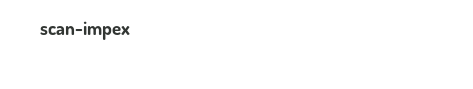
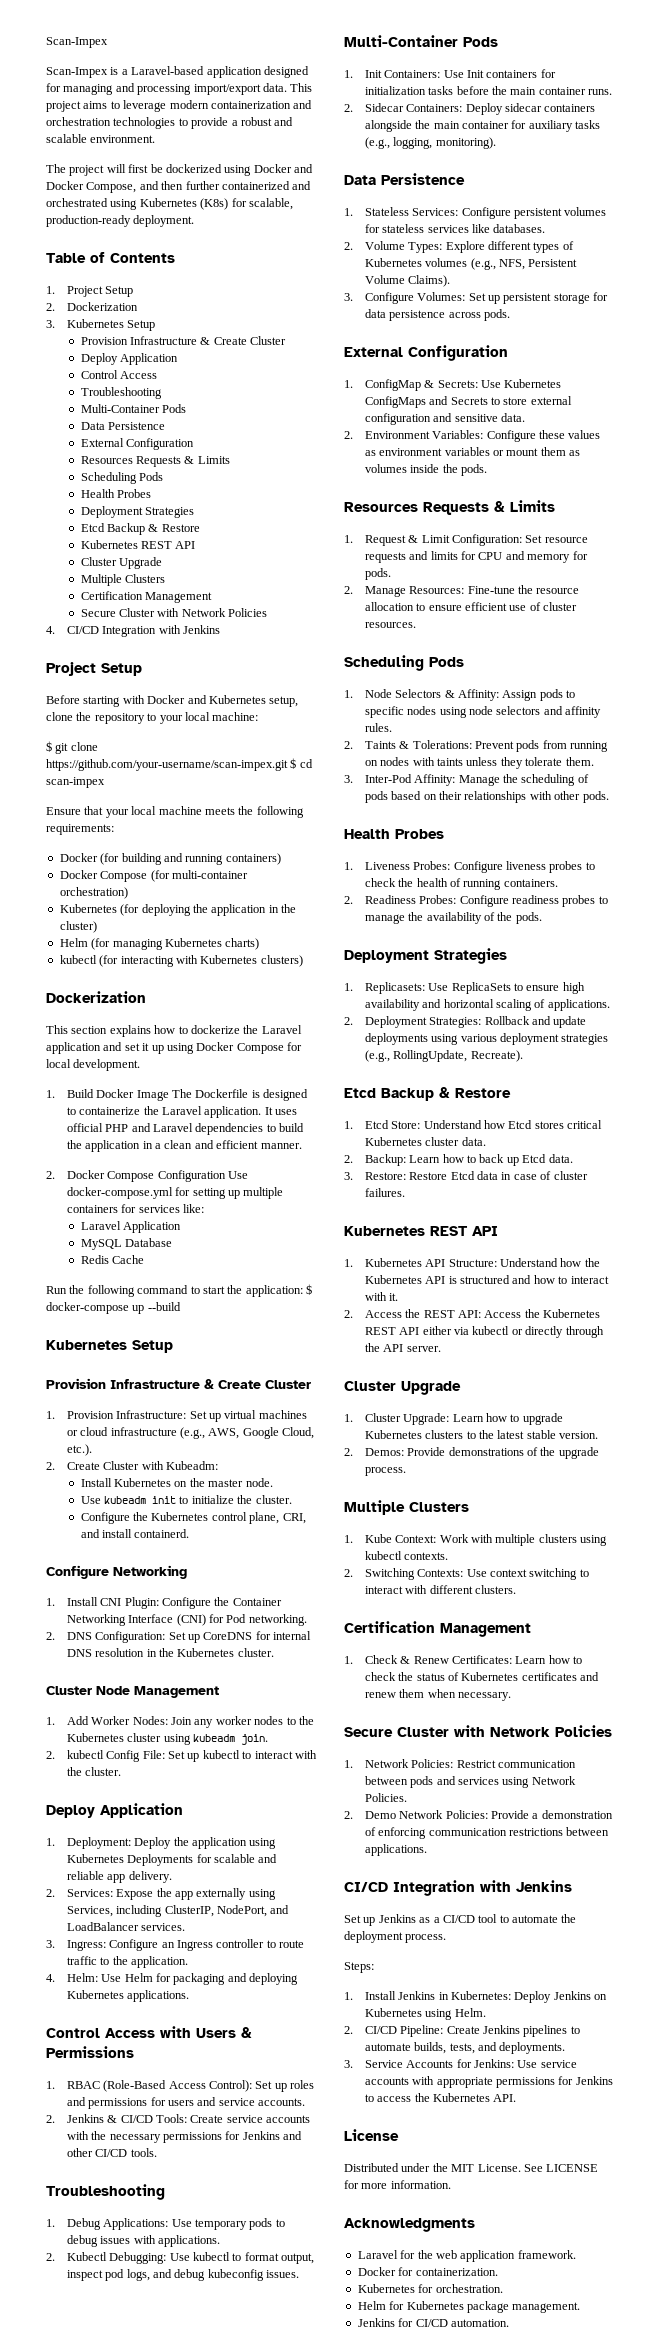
[40,21,130,40] scan-impex -> [46,37,108,48] [46,66,309,78] [46,83,313,95] [46,100,313,112] [46,117,294,129] [46,134,156,143] [46,164,313,176] [46,181,312,193] [46,198,293,210] [46,215,195,227] [46,252,175,263] [46,286,134,297] [46,302,138,311] [46,319,156,331] [80,336,287,345] [80,353,179,365] [80,370,158,379] [80,387,162,399] [80,404,187,413] [80,422,166,430] [80,438,195,450] [80,456,230,467] [80,472,164,484] [80,489,152,498] [80,506,195,518] [80,523,200,535] [80,540,196,549] [80,557,163,569] [80,574,166,586] [80,591,213,603] [80,608,268,617] [46,625,221,637] [46,662,142,676] [46,695,299,707] [46,712,259,724] [46,741,98,754] [46,758,313,771] [46,777,105,788] [46,806,304,818] [46,824,114,835] [59,853,281,865] [59,870,248,882] [59,887,128,899] [59,904,296,916] [59,921,97,933] [59,938,260,950] [59,955,303,967] [46,991,146,1003] [46,1025,302,1037] [46,1042,302,1054] [46,1059,141,1071] [46,1089,309,1101] [66,1106,298,1118] [66,1123,305,1135] [66,1140,302,1152] [46,1170,249,1182] [66,1187,284,1199] [66,1204,205,1213] [80,1221,182,1233] [80,1238,173,1250] [80,1255,145,1264] [46,1284,312,1297] [46,1302,181,1314] [46,1340,173,1353] [46,1378,311,1389] [46,1410,307,1422] [66,1427,315,1439] [66,1444,92,1456] [46,1461,219,1470] [80,1478,273,1487] [80,1495,292,1504] [80,1512,306,1524] [80,1529,190,1538] [46,1565,187,1579] [46,1597,282,1609] [66,1614,307,1626] [46,1631,312,1643] [66,1648,274,1657] [46,1686,219,1698] [46,1716,314,1728] [66,1733,269,1745] [46,1750,317,1762] [66,1767,122,1776] [46,1803,183,1818] [46,1837,277,1849] [66,1854,278,1866] [66,1871,172,1883] [46,1888,276,1900] [66,1905,290,1917] [66,1922,186,1931] [46,1939,305,1951] [66,1956,189,1968] [46,1973,299,1985] [66,1990,190,2002] [46,2026,252,2038] [46,2046,134,2058] [46,2080,315,2092] [66,2097,306,2109] [46,2114,311,2123] [66,2131,303,2143] [66,2148,157,2157] [46,2184,165,2200] [46,2218,285,2230] [66,2235,221,2247] [46,2252,315,2264] [66,2269,300,2281] [344,35,498,47] [344,69,556,78] [364,86,613,95] [344,103,596,115] [364,120,601,132] [364,137,496,149] [344,173,465,185] [344,207,607,219] [364,224,546,233] [344,241,574,253] [364,258,578,270] [364,275,451,287] [344,292,609,304] [364,309,511,321] [344,345,508,361] [344,379,562,391] [364,396,572,408] [364,413,526,425] [344,430,601,442] [364,447,581,456] [364,464,488,476] [344,500,555,515] [344,534,588,546] [364,551,588,563] [364,568,391,580] [344,585,580,597] [364,602,578,611] [364,622,416,628] [344,655,464,671] [344,689,576,701] [364,706,602,718] [364,723,392,732] [344,740,609,752] [364,757,594,769] [344,774,589,786] [364,791,609,803] [344,829,444,839] [344,861,595,873] [364,878,558,890] [344,895,608,907] [364,912,542,924] [344,948,507,964] [344,982,585,994] [364,999,610,1011] [344,1016,587,1028] [364,1033,609,1045] [364,1050,523,1062] [344,1087,511,1101] [344,1120,603,1129] [364,1137,486,1146] [344,1154,573,1166] [344,1171,588,1180] [364,1188,405,1197] [344,1226,498,1236] [344,1258,600,1267] [364,1275,609,1284] [364,1292,399,1301] [344,1309,601,1318] [364,1326,604,1338] [364,1343,441,1352] [344,1381,461,1395] [344,1413,563,1425] [364,1430,599,1439] [344,1447,599,1459] [364,1467,406,1476] [344,1500,469,1515] [344,1534,608,1546] [364,1551,449,1560] [344,1568,589,1580] [364,1585,517,1594] [344,1621,531,1637] [344,1655,583,1664] [364,1672,600,1681] [364,1689,512,1701] [344,1725,612,1737] [344,1759,577,1768] [364,1776,576,1788] [364,1793,407,1802] [344,1810,613,1819] [364,1827,610,1839] [364,1844,427,1856] [344,1880,572,1896] [344,1914,577,1926] [344,1931,447,1943] [344,1962,374,1973] [344,1991,608,2003] [364,2008,486,2020] [344,2025,580,2037] [364,2042,566,2054] [344,2059,577,2068] [364,2076,613,2088] [364,2093,517,2102] [344,2129,399,2141] [344,2163,599,2172] [344,2180,451,2189] [344,2218,475,2232] [357,2250,576,2262] [357,2267,498,2276] [357,2284,503,2293] [357,2301,581,2313] [357,2318,509,2327] Scan-Impex // Scan-Impex is a Laravel-based application designed for managing and processing import/export data. This project aims to leverage modern containerization and orchestration technologies to provide a robust and scalable environment. // The project will first be dockerized using Docker and Docker Compose, and then further containerized and orchestrated using Kubernetes (K8s) for scalable, production-ready deployment. // Table of Contents // 1. Project Setup // 2. Dockerization // 3. Kubernetes Setup // Provision Infrastructure & Create Cluster // Deploy Application // Control Access // Troubleshooting // Multi-Container Pods // Data Persistence // External Configuration // Resources Requests & Limits // Scheduling Pods // Health Probes // Deployment Strategies // Etcd Backup & Restore // Kubernetes REST API // Cluster Upgrade // Multiple Clusters // Certification Management // Secure Cluster with Network Policies // 4. CI/CD Integration with Jenkins // Project Setup // Before starting with Docker and Kubernetes setup, clone the repository to your local machine: // $ git clone https://github.com/your-username/scan-impex.git $ cd scan-impex // Ensure that your local machine meets the following requirements: // Docker (for building and running containers) // Docker Compose (for multi-container orchestration) // Kubernetes (for deploying the application in the cluster) // Helm (for managing Kubernetes charts) // kubectl (for interacting with Kubernetes clusters) // Dockerization // This section explains how to dockerize the Laravel application and set it up using Docker Compose for local development. // 1. Build Docker Image The Dockerfile is designed to containerize the Laravel application. It uses official PHP and Laravel dependencies to build the application in a clean and efficient manner. // 2. Docker Compose Configuration Use docker-compose.yml for setting up multiple containers for services like: // Laravel Application // MySQL Database // Redis Cache // Run the following command to start the application: $ docker-compose up --build // Kubernetes Setup // Provision Infrastructure & Create Cluster // 1. Provision Infrastructure: Set up virtual machines or cloud infrastructure (e.g., AWS, Google Cloud, etc.). // 2. Create Cluster with Kubeadm: // Install Kubernetes on the master node. // Use kubeadm init to initialize the cluster. // Configure the Kubernetes control plane, CRI, and install containerd. // Configure Networking // 1. Install CNI Plugin: Configure the Container Networking Interface (CNI) for Pod networking. // 2. DNS Configuration: Set up CoreDNS for internal DNS resolution in the Kubernetes cluster. // Cluster Node Management // 1. Add Worker Nodes: Join any worker nodes to the Kubernetes cluster using kubeadm join. // 2. kubectl Config File: Set up kubectl to interact with the cluster. // Deploy Application // 1. Deployment: Deploy the application using Kubernetes Deployments for scalable and reliable app delivery. // 2. Services: Expose the app externally using Services, including ClusterIP, NodePort, and LoadBalancer services. // 3. Ingress: Configure an Ingress controller to route traffic to the application. // 4. Helm: Use Helm for packaging and deploying Kubernetes applications. // Control Access with Users & Permissions // 1. RBAC (Role-Based Access Control): Set up roles and permissions for users and service accounts. // 2. Jenkins & CI/CD Tools: Create service accounts with the necessary permissions for Jenkins and other CI/CD tools. // Troubleshooting // 1. Debug Applications: Use temporary pods to debug issues with applications. // 2. Kubectl Debugging: Use kubectl to format output, inspect pod logs, and debug kubeconfig issues. // Multi-Container Pods // 1. Init Containers: Use Init containers for initialization tasks before the main container runs. // 2. Sidecar Containers: Deploy sidecar containers alongside the main container for auxiliary tasks (e.g., logging, monitoring). // Data Persistence // 1. Stateless Services: Configure persistent volumes for stateless services like databases. // 2. Volume Types: Explore different types of Kubernetes volumes (e.g., NFS, Persistent Volume Claims). // 3. Configure Volumes: Set up persistent storage for data persistence across pods. // External Configuration // 1. ConfigMap & Secrets: Use Kubernetes ConfigMaps and Secrets to store external configuration and sensitive data. // 2. Environment Variables: Configure these values as environment variables or mount them as volumes inside the pods. // Resources Requests & Limits // 1. Request & Limit Configuration: Set resource requests and limits for CPU and memory for pods. // 2. Manage Resources: Fine-tune the resource allocation to ensure efficient use of cluster resources. // Scheduling Pods // 1. Node Selectors & Affinity: Assign pods to specific nodes using node selectors and affinity rules. // 2. Taints & Tolerations: Prevent pods from running on nodes with taints unless they tolerate them. // 3. Inter-Pod Affinity: Manage the scheduling of pods based on their relationships with other pods. // Health Probes // 1. Liveness Probes: Configure liveness probes to check the health of running containers. // 2. Readiness Probes: Configure readiness probes to manage the availability of the pods. // Deployment Strategies // 1. Replicasets: Use ReplicaSets to ensure high availability and horizontal scaling of applications. // 2. Deployment Strategies: Rollback and update deployments using various deployment strategies (e.g., RollingUpdate, Recreate). // Etcd Backup & Restore // 1. Etcd Store: Understand how Etcd stores critical Kubernetes cluster data. // 2. Backup: Learn how to back up Etcd data. // 3. Restore: Restore Etcd data in case of cluster failures. // Kubernetes REST API // 1. Kubernetes API Structure: Understand how the Kubernetes API is structured and how to interact with it. // 2. Access the REST API: Access the Kubernetes REST API either via kubectl or directly through the API server. // Cluster Upgrade // 1. Cluster Upgrade: Learn how to upgrade Kubernetes clusters to the latest stable version. // 2. Demos: Provide demonstrations of the upgrade process. // Multiple Clusters // 1. Kube Context: Work with multiple clusters using kubectl contexts. // 2. Switching Contexts: Use context switching to interact with different clusters. // Certification Management // 1. Check & Renew Certificates: Learn how to check the status of Kubernetes certificates and renew them when necessary. // Secure Cluster with Network Policies // 1. Network Policies: Restrict communication between pods and services using Network Policies. // 2. Demo Network Policies: Provide a demonstration of enforcing communication restrictions between applications. // CI/CD Integration with Jenkins // Set up Jenkins as a CI/CD tool to automate the deployment process. // Steps: // 1. Install Jenkins in Kubernetes: Deploy Jenkins on Kubernetes using Helm. // 2. CI/CD Pipeline: Create Jenkins pipelines to automate builds, tests, and deployments. // 3. Service Accounts for Jenkins: Use service accounts with appropriate permissions for Jenkins to access the Kubernetes API. // License // Distributed under the MIT License. See LICENSE for more information. // Acknowledgments // Laravel for the web application framework. // Docker for containerization. // Kubernetes for orchestration. // Helm for Kubernetes package management. // Jenkins for CI/CD automation.

